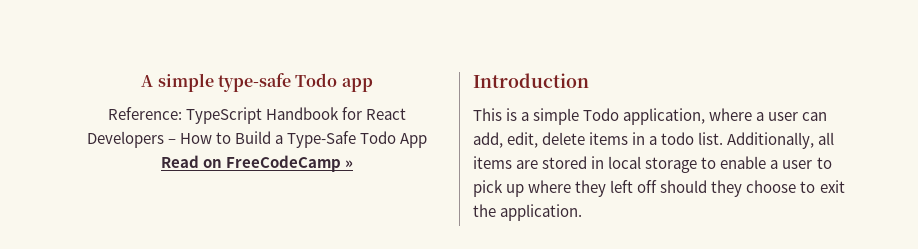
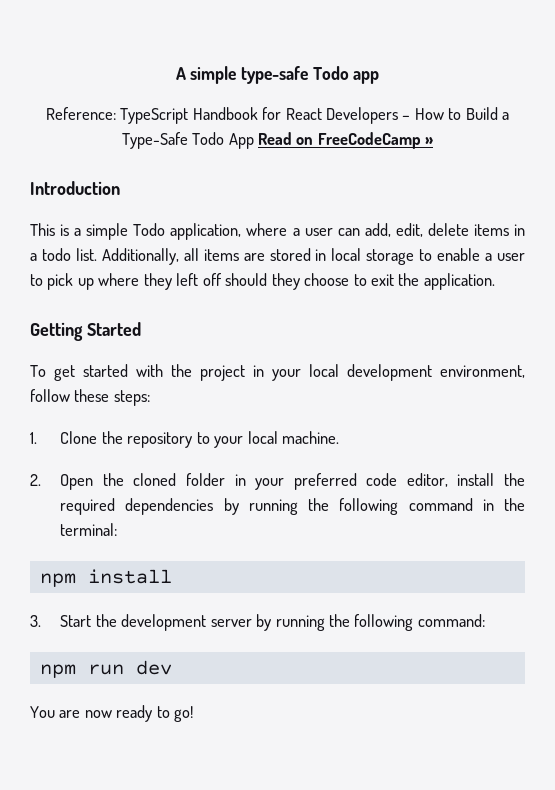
(583, 212) none -> [30,322,141,341] [30,364,525,381] [30,389,150,406] [30,431,339,448] [30,473,525,490] [60,498,525,515] [60,523,118,536] [39,569,172,587] [30,614,485,631] [39,660,172,678] [30,705,194,722] // Getting Started // To get started with the project in your local development environment, follow these steps: // 1. Clone the repository to your local machine. // 2. Open the cloned folder in your preferred code editor, install the required dependencies by running the following command in the terminal: // npm install // 3. Start the development server by running the following command: // npm run dev // You are now ready to go!

